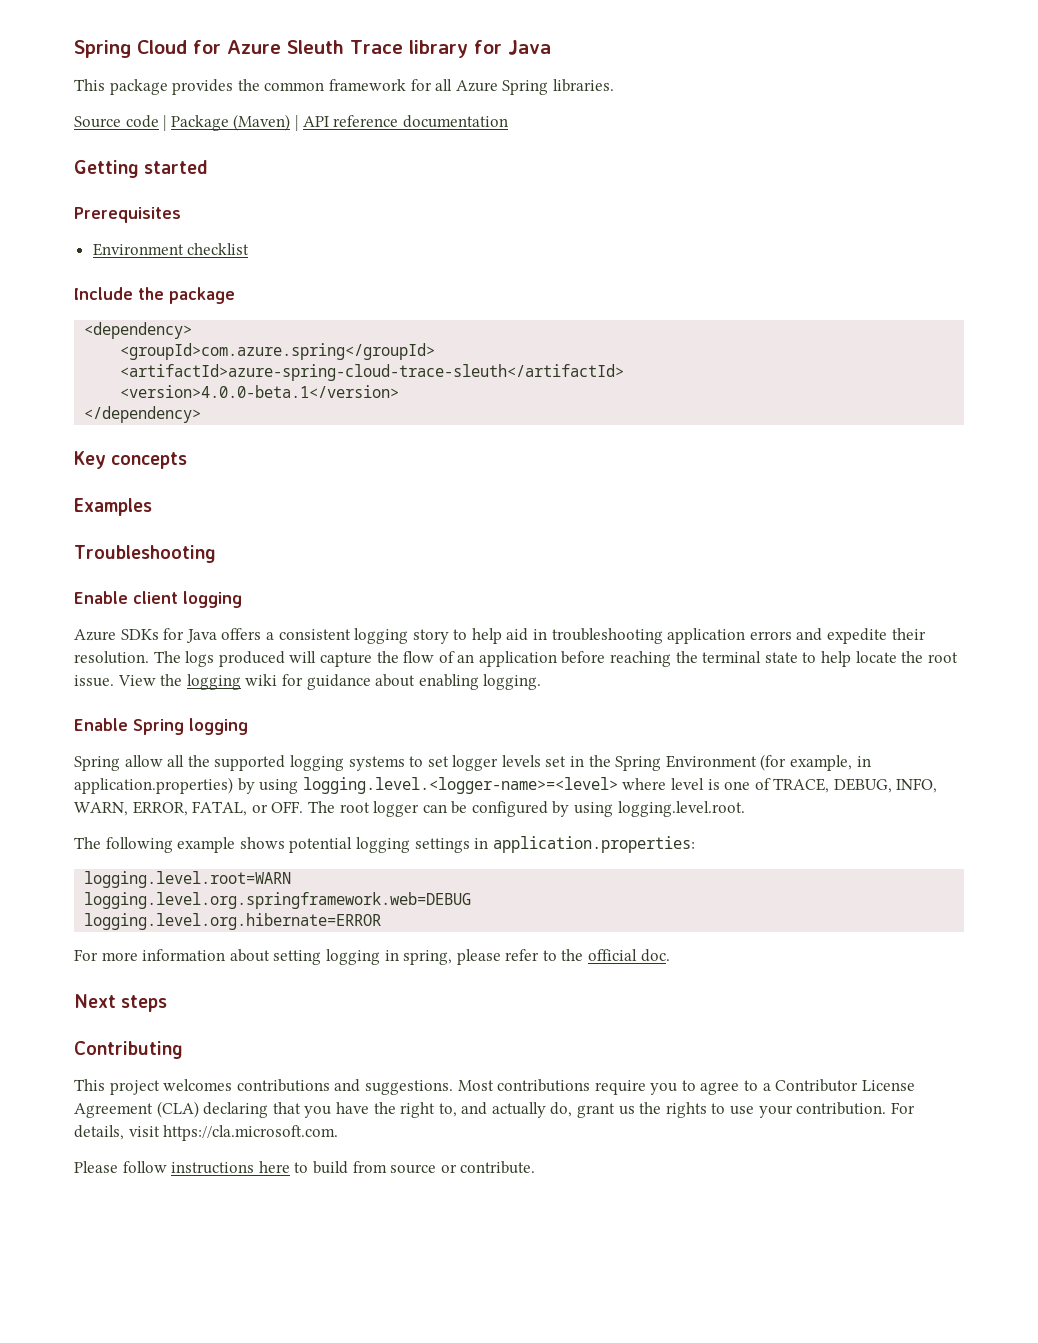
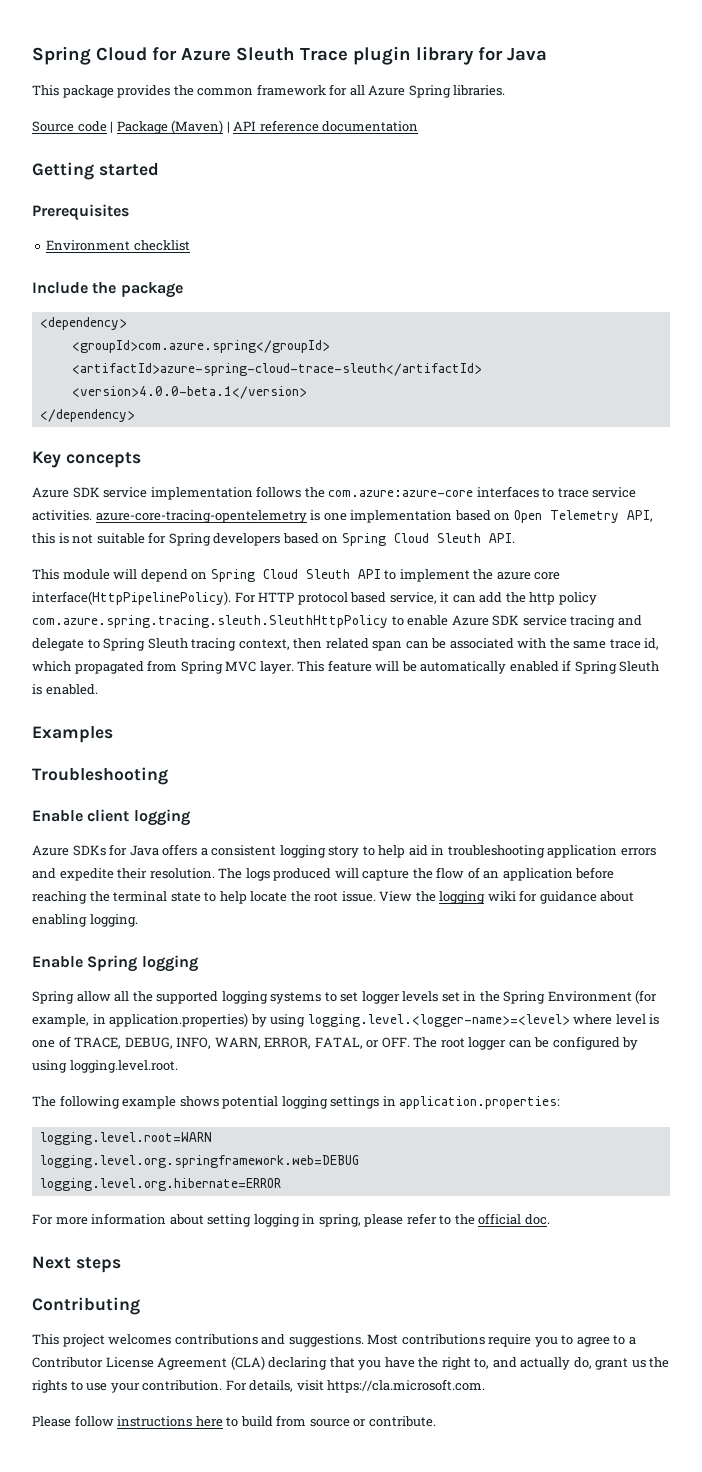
(403, 47) none -> [353,46,411,65] plugin
(188, 460) none -> [32,486,637,500] [32,510,653,523] [32,532,515,546] [32,569,561,582] [32,591,597,605] [32,615,642,628] [32,638,660,651] [32,660,660,674] [32,684,98,695] // Azure SDK service implementation follows the com.azure:azure-core interfaces to trace service activities. azure-core-tracing-opentelemetry is one implementation based on Open Telemetry API, this is not suitable for Spring developers based on Spring Cloud Sleuth API. // This module will depend on Spring Cloud Sleuth API to implement the azure core interface(HttpPipelinePolicy). For HTTP protocol based service, it can add the http policy com.azure.spring.tracing.sleuth.SleuthHttpPolicy to enable Azure SDK service tracing and delegate to Spring Sleuth tracing context, then related span can be associated with the same trace id, which propagated from Spring MVC layer. This feature will be automatically enabled if Spring Sleuth is enabled.

